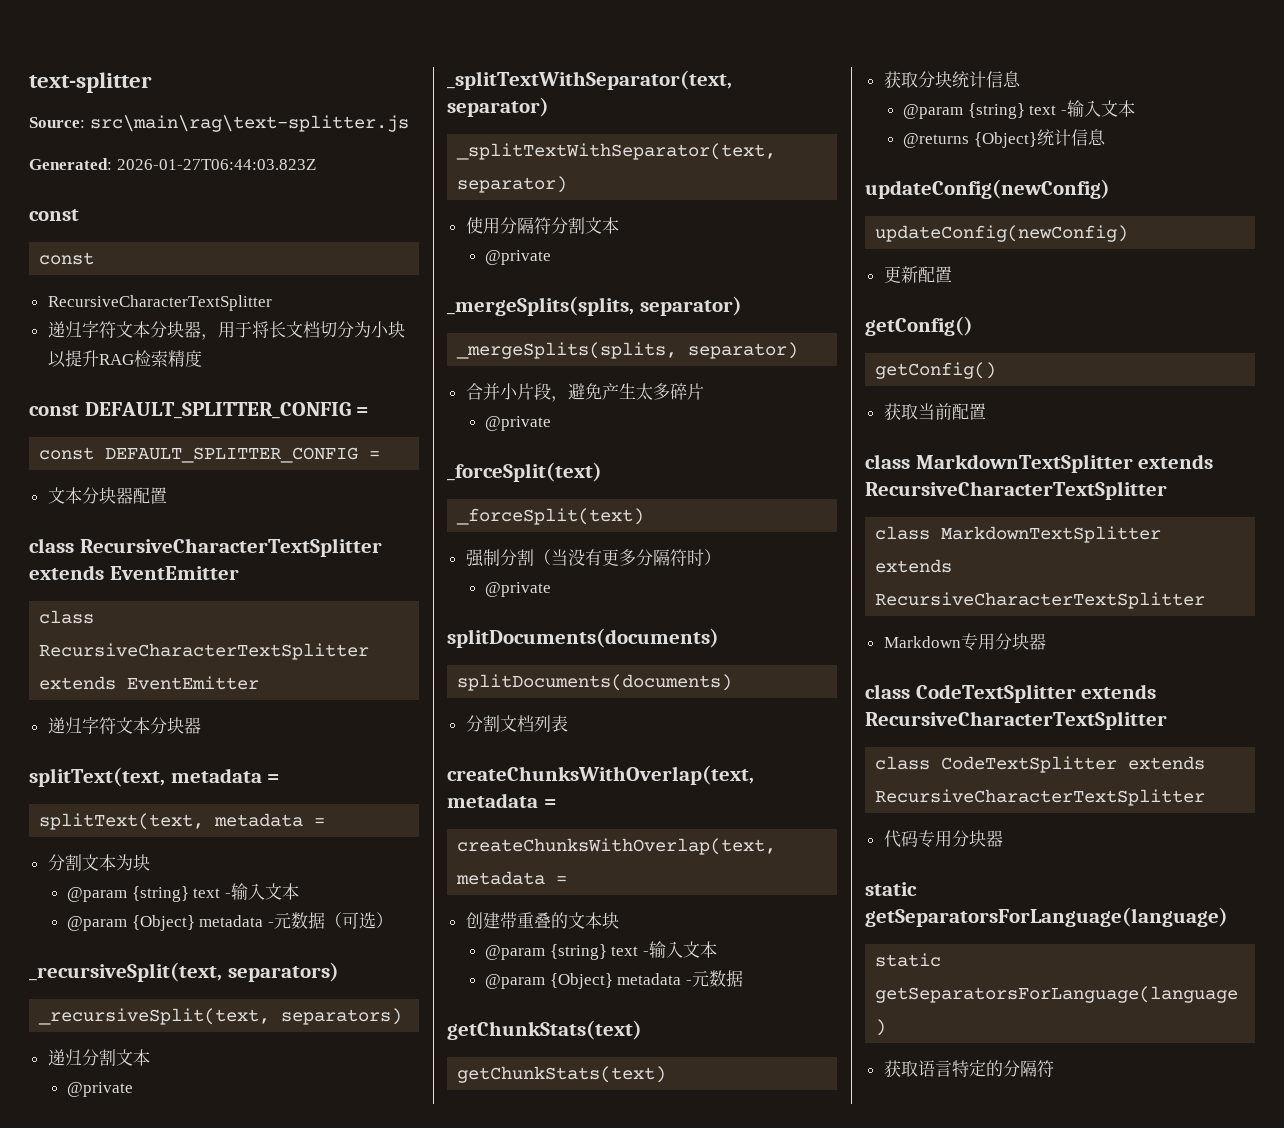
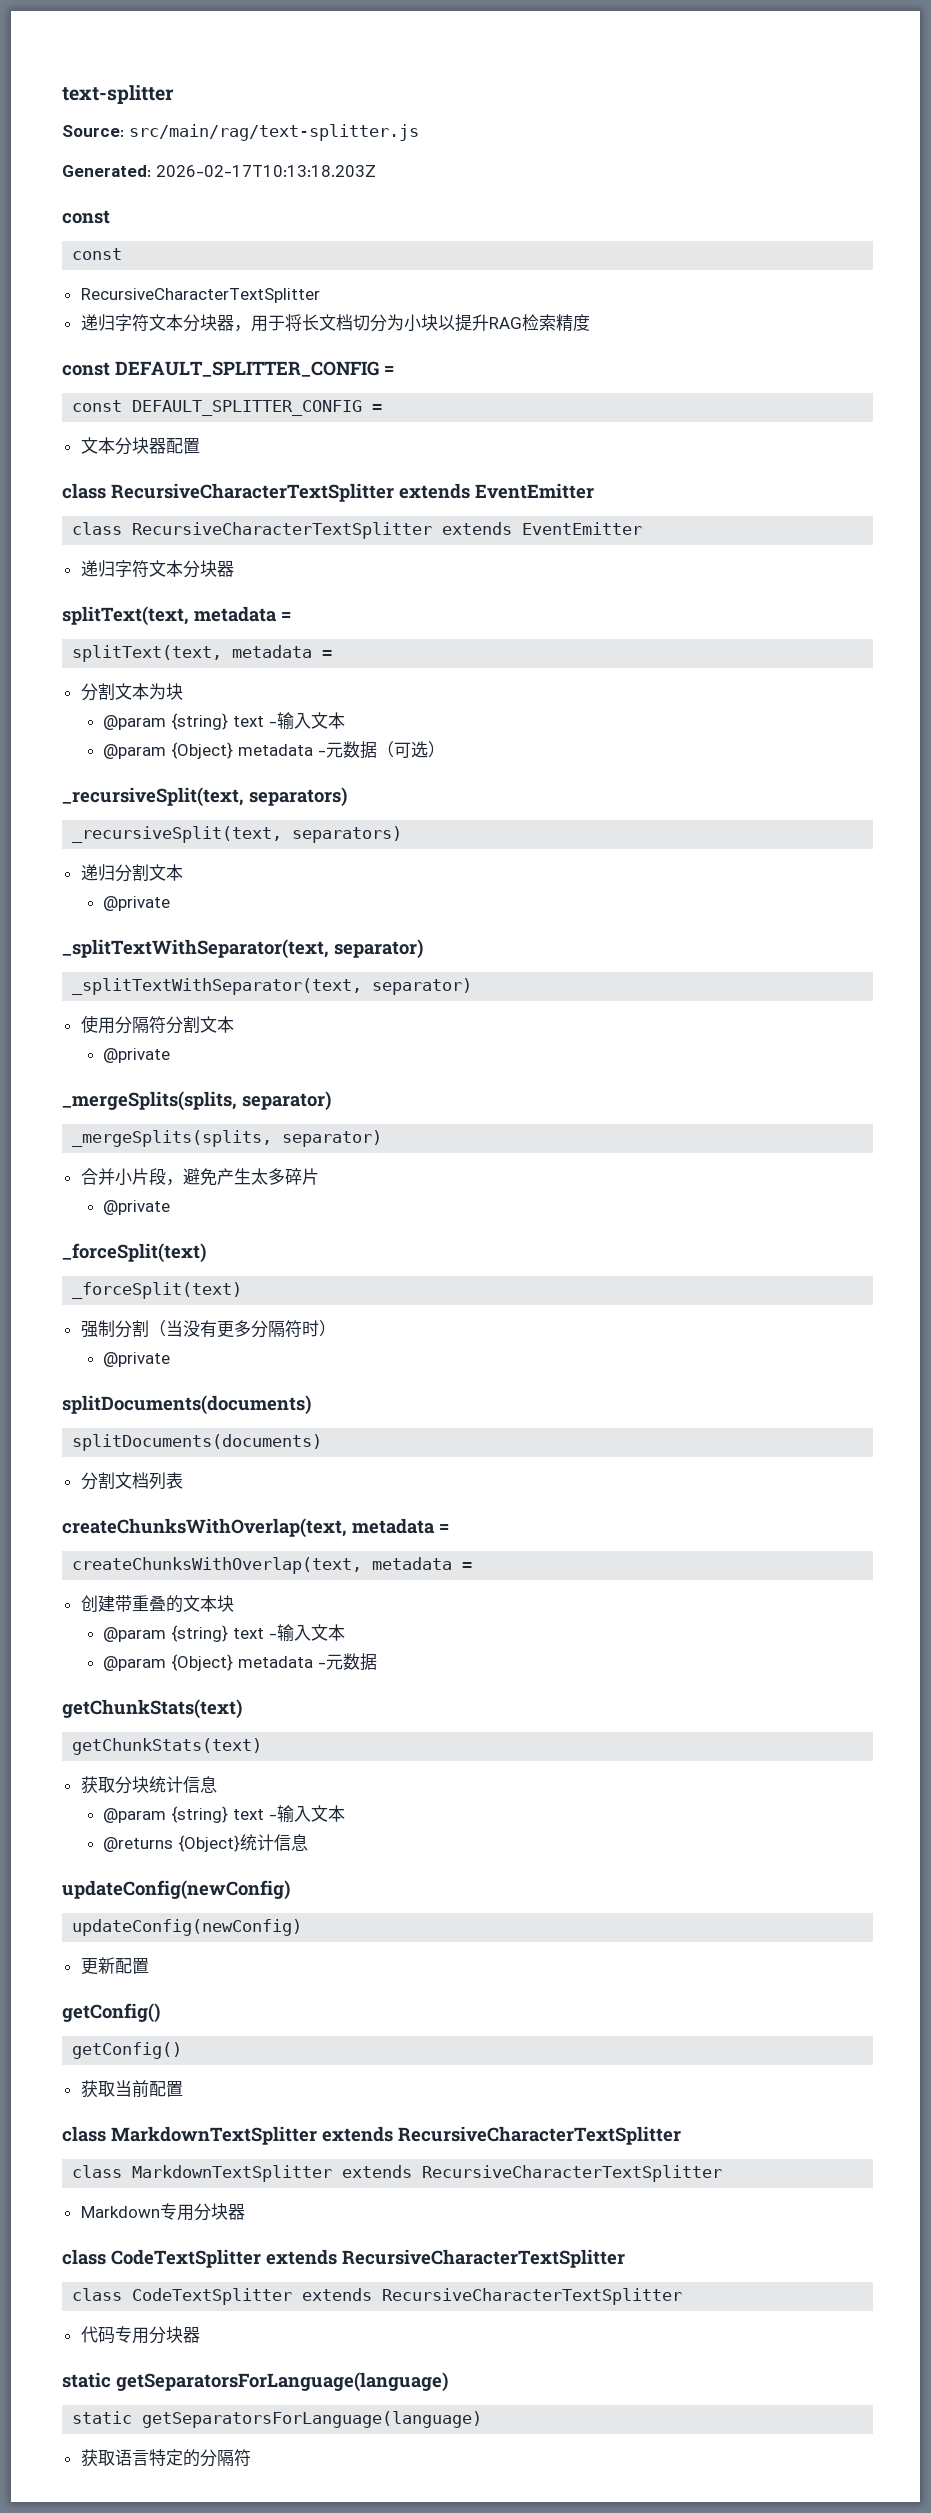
[89,115,409,132] src\main\rag\text-splitter.js -> [129,124,419,141] src/main/rag/text-splitter.js
[116,159,316,170] 2026-01-27T06:44:03.823Z -> [156,165,376,177] 2026-02-17T10:13:18.203Z

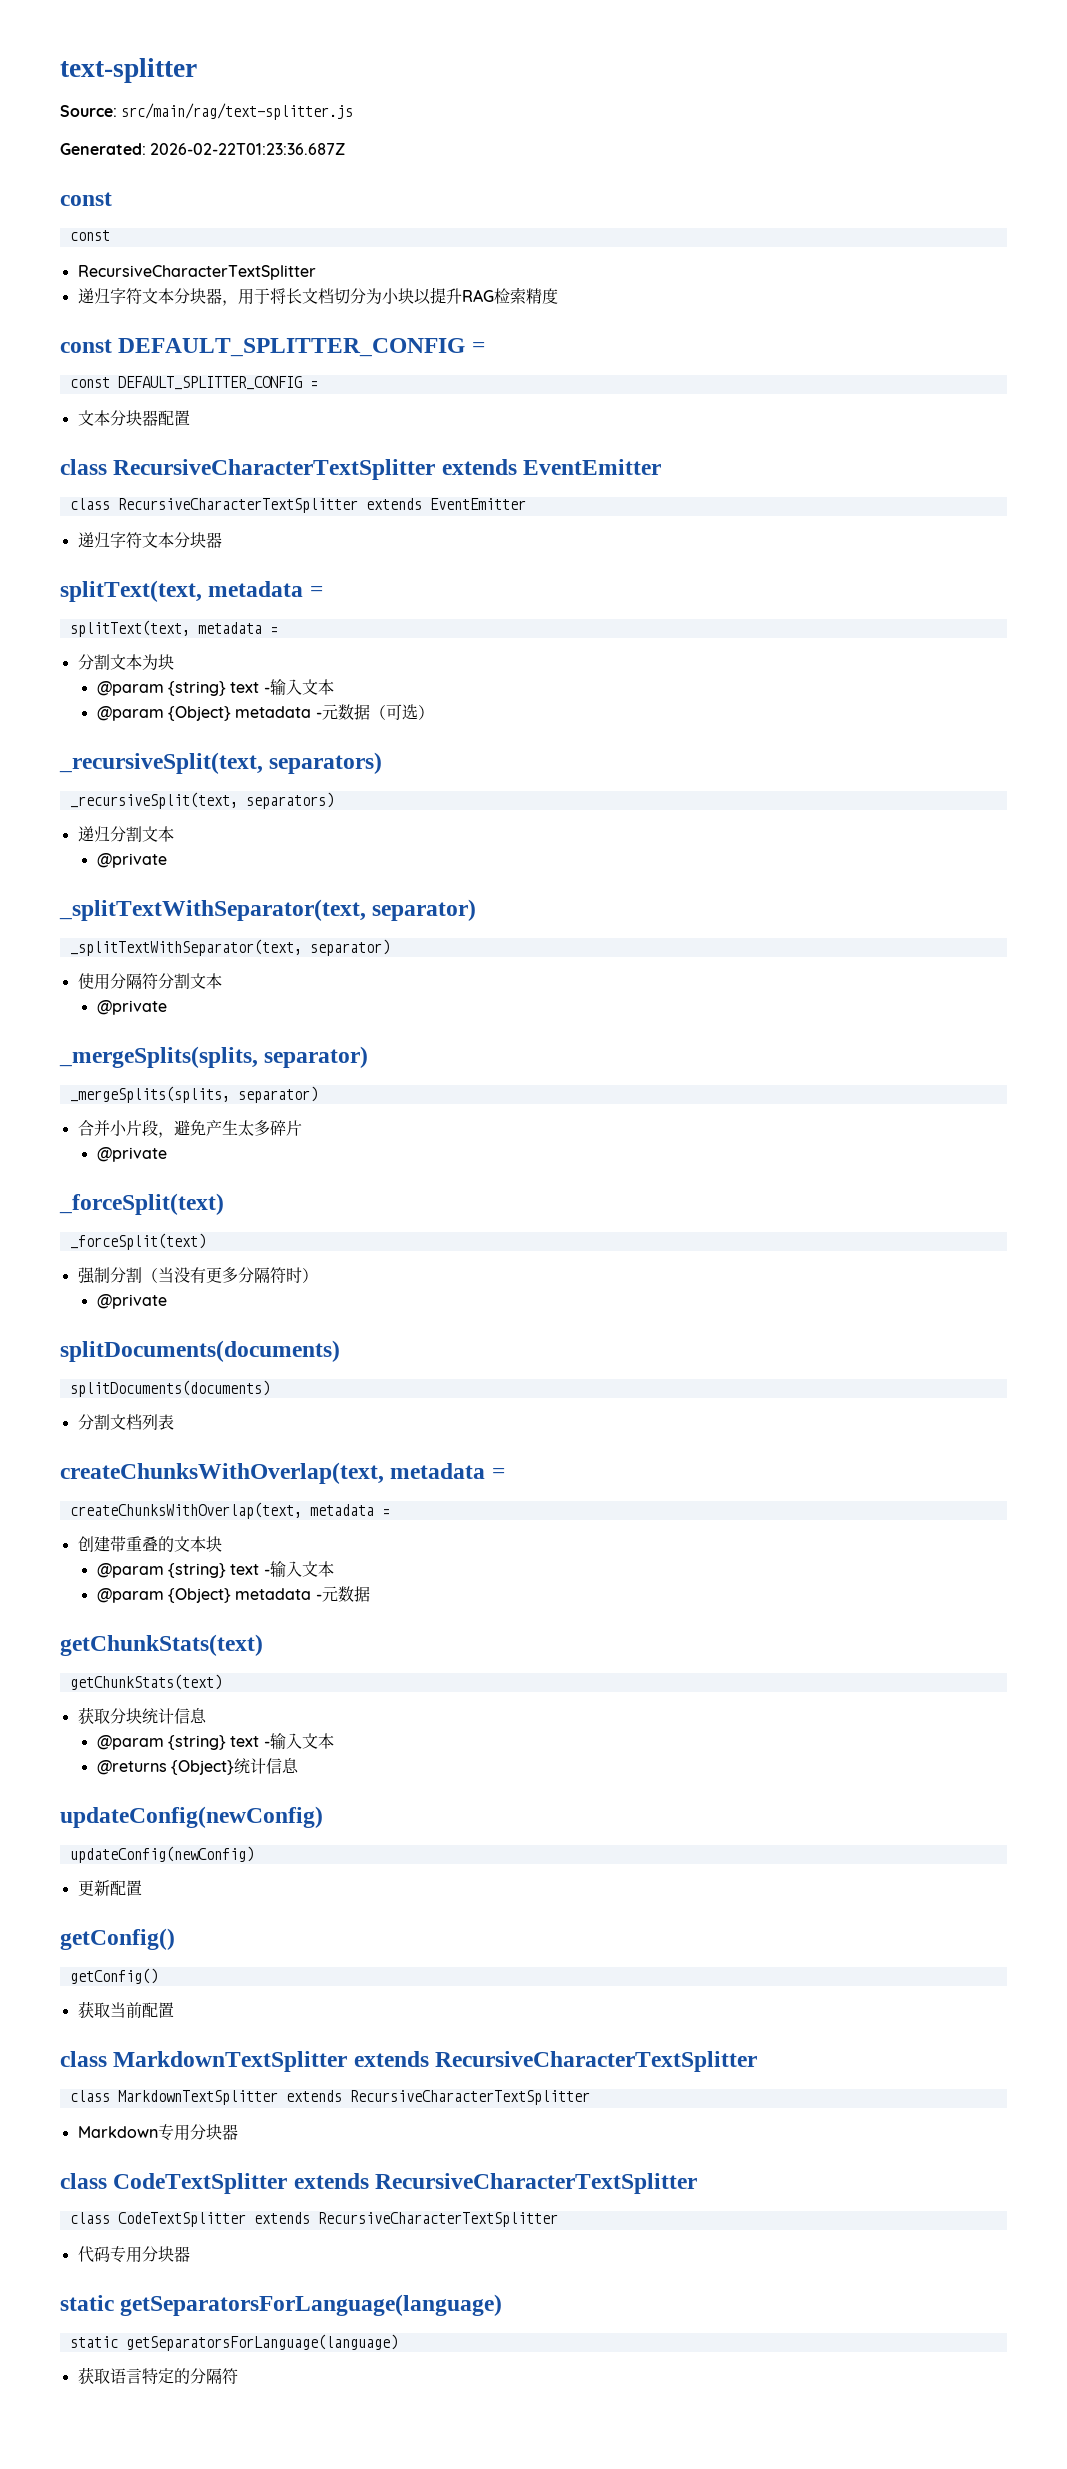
[156,165,376,177] 2026-02-17T10:13:18.203Z -> [150,143,346,155] 2026-02-22T01:23:36.687Z

